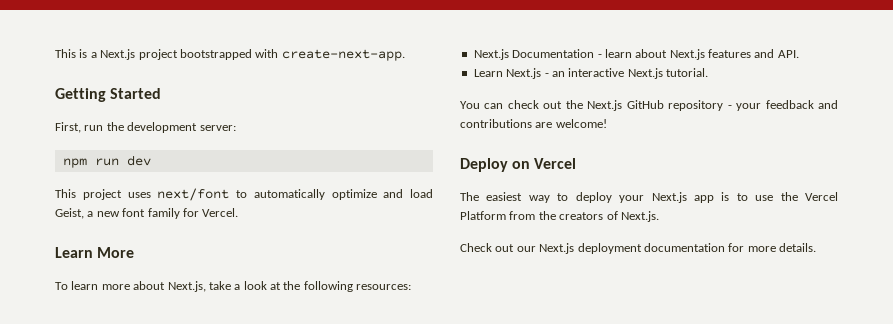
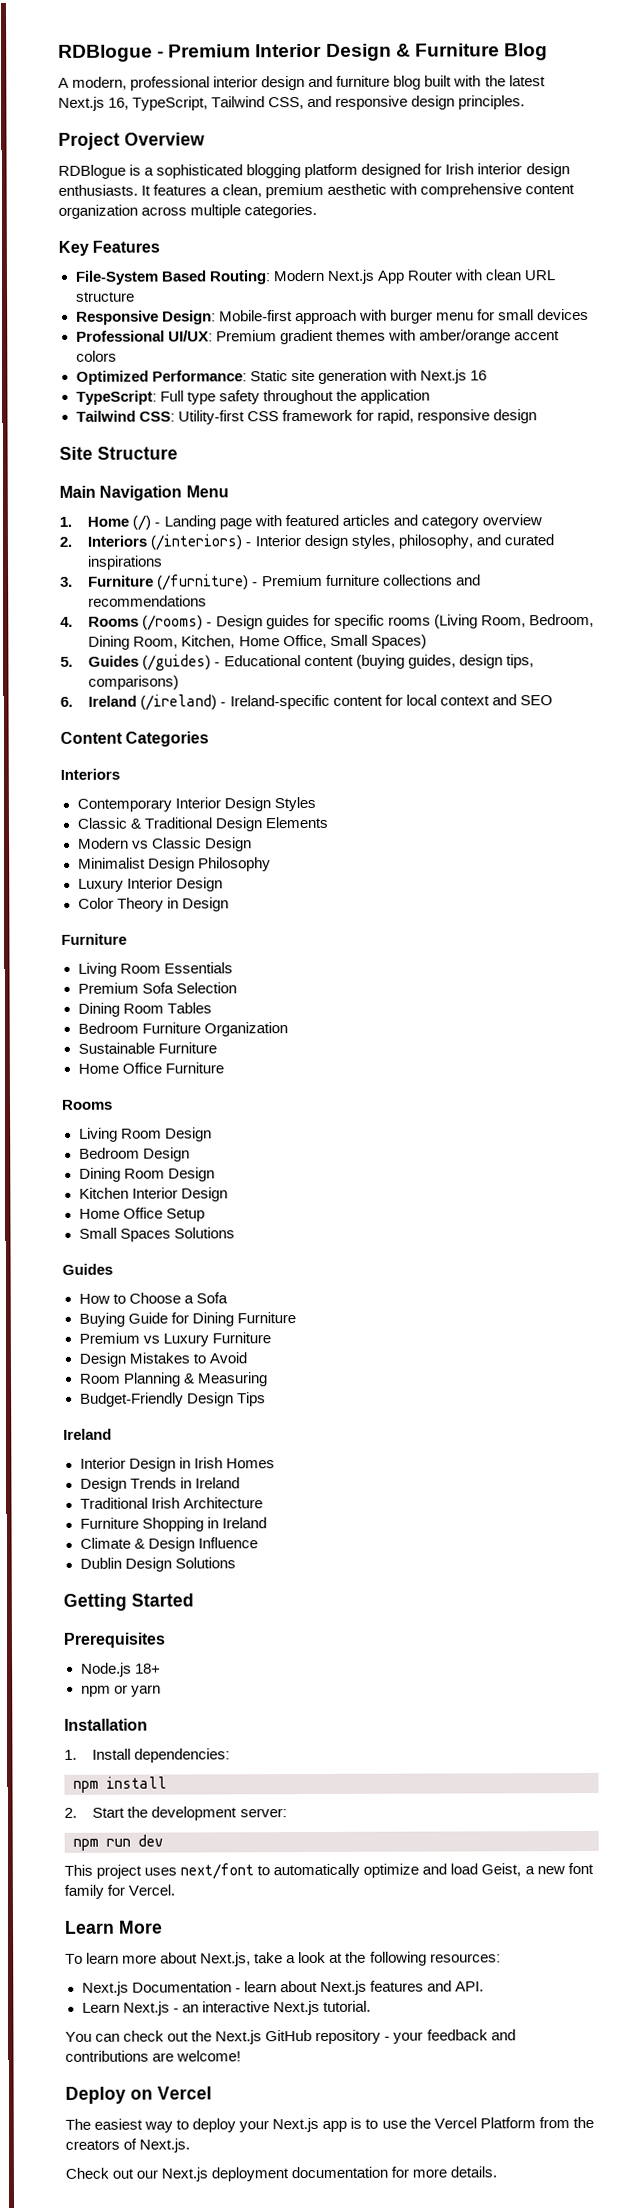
[55,49,405,61] [55,88,162,102] [55,122,104,133] This is a Next.js project bootstrapped with create-next-app. // Getting Started // First, run -> [58,43,548,62] [58,75,546,91] [58,95,526,111] [58,132,205,150] [58,163,570,179] [58,183,576,199] [58,203,318,219] [58,240,161,256] [74,269,555,285] [75,291,135,302] [75,308,589,325] [75,329,560,345] [75,350,117,362] [75,369,487,385] [75,389,430,405] [75,409,537,425] [59,446,178,460] [59,485,229,501] [59,514,542,531] [59,534,554,551] [87,555,164,570] [60,574,481,591] [88,595,208,607] [60,613,594,631] [88,634,427,650] [60,654,534,671] [88,675,180,690] [60,694,553,711] [60,731,210,747] [60,768,120,780] [76,796,316,812] [76,816,328,832] [77,837,252,852] [77,857,271,872] [77,877,223,892] [77,897,229,912] [61,933,127,945] [77,962,233,977] [77,982,237,994] [77,1002,212,1017] [77,1022,288,1037] [77,1042,217,1054] [77,1062,224,1074] [61,1099,113,1110] [78,1127,212,1142] [78,1147,190,1162] [78,1167,215,1182] [78,1187,228,1202] [78,1207,205,1222] [78,1227,235,1242] [62,1263,113,1275] [78,1292,228,1304] [78,1312,296,1327] [78,1332,271,1347] [78,1352,247,1367] [78,1372,268,1387] [79,1392,266,1407] [63,1428,112,1440] [79,1457,275,1472] [79,1477,240,1492] [79,1497,263,1509] [79,1517,267,1532] [79,1537,258,1552] [79,1557,236,1572] [63,1593,194,1611] [63,1632,165,1648] [80,1662,161,1677] [80,1684,161,1697] [64,1718,148,1731] [64,1748,231,1763] [73,1776,167,1793] [64,1807,126,1818] RDBlogue - Premium Interior Design & Furniture Blog // A modern, professional interior design and furniture blog built with the latest Next.js 16, TypeScript, Tailwind CSS, and responsive design principles. // Project Overview // RDBlogue is a sophisticated blogging platform designed for Irish interior design enthusiasts. It features a clean, premium aesthetic with comprehensive content organization across multiple categories. // Key Features // File-System Based Routing: Modern Next.js App Router with clean URL structure // Responsive Design: Mobile-first approach with burger menu for small devices // Professional UI/UX: Premium gradient themes with amber/orange accent colors // Optimized Performance: Static site generation with Next.js 16 // TypeScript: Full type safety throughout the application // Tailwind CSS: Utility-first CSS framework for rapid, responsive design // Site Structure // Main Navigation Menu // 1. Home (/) - Landing page with featured articles and category overview // 2. Interiors (/interiors) - Interior design styles, philosophy, and curated inspirations // 3. Furniture (/furniture) - Premium furniture collections and recommendations // 4. Rooms (/rooms) - Design guides for specific rooms (Living Room, Bedroom, Dining Room, Kitchen, Home Office, Small Spaces) // 5. Guides (/guides) - Educational content (buying guides, design tips, comparisons) // 6. Ireland (/ireland) - Ireland-specific content for local context and SEO // Content Categories // Interiors // Contemporary Interior Design Styles // Classic & Traditional Design Elements // Modern vs Classic Design // Minimalist Design Philosophy // Luxury Interior Design // Color Theory in Design // Furniture // Living Room Essentials // Premium Sofa Selection // Dining Room Tables // Bedroom Furniture Organization // Sustainable Furniture // Home Office Furniture // Rooms // Living Room Design // Bedroom Design // Dining Room Design // Kitchen Interior Design // Home Office Setup // Small Spaces Solutions // Guides // How to Choose a Sofa // Buying Guide for Dining Furniture // Premium vs Luxury Furniture // Design Mistakes to Avoid // Room Planning & Measuring // Budget-Friendly Design Tips // Ireland // Interior Design in Irish Homes // Design Trends in Ireland // Traditional Irish Architecture // Furniture Shopping in Ireland // Climate & Design Influence // Dublin Design Solutions // Getting Started // Prerequisites // Node.js 18+ // npm or yarn // Installation // 1. Install dependencies: // npm install // 2. Start

